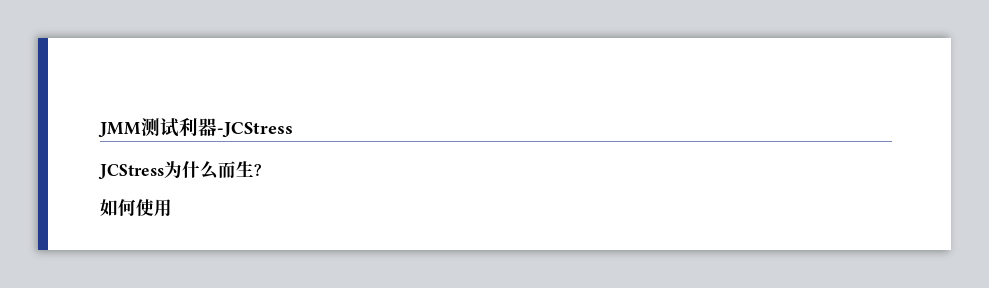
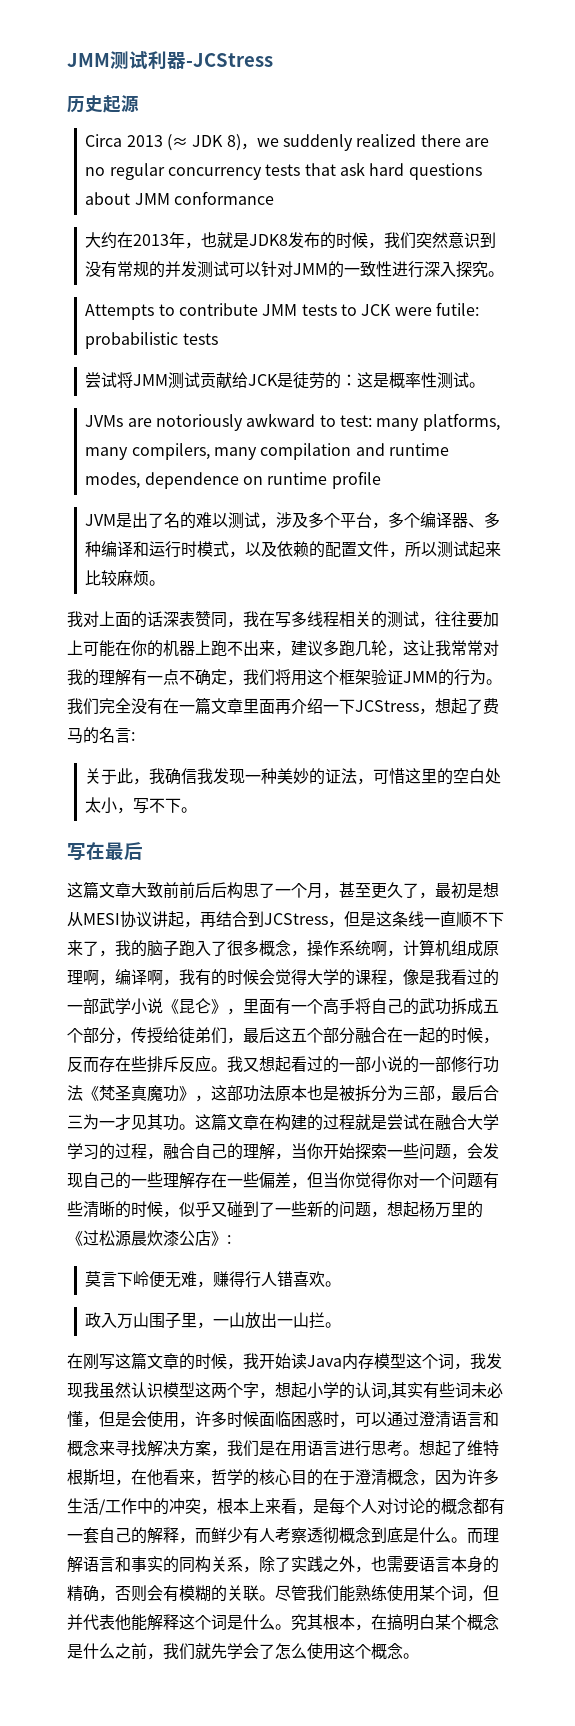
[98,161,262,180] [100,199,172,217] JCStress为什么而生? // 如何使用 -> [67,95,139,113] [85,134,490,151] [85,162,482,180] [85,191,275,205] [85,232,497,249] [85,261,505,278] [85,302,480,320] [85,332,218,349] [85,372,486,389] [85,413,500,431] [85,443,450,460] [85,471,381,489] [85,512,501,529] [85,541,502,558] [85,570,166,586] [67,611,499,628] [67,640,499,657] [67,669,502,686] [67,697,499,715] [67,727,135,744] [85,768,502,785] [85,797,198,814] [67,842,143,861] [67,881,499,899] [67,911,504,928] [67,939,499,957] [67,969,499,986] [67,998,499,1015] [67,1027,499,1044] [67,1055,499,1073] [67,1085,499,1102] [67,1113,499,1131] [67,1143,499,1160] [67,1172,499,1189] [67,1201,483,1218] [67,1230,231,1247] [85,1271,342,1288] [85,1312,342,1329] [67,1352,502,1370] [67,1382,503,1400] [67,1411,499,1428] [67,1440,499,1457] [67,1469,499,1486] [67,1498,505,1515] [67,1527,499,1544] [67,1556,499,1573] [67,1585,499,1602] [67,1614,499,1631] [67,1643,419,1660] 历史起源 // Circa 2013 (≈ JDK 8)，we suddenly realized there are no regular concurrency tests that ask hard questions about JMM conformance // 大约在2013年，也就是JDK8发布的时候，我们突然意识到没有常规的并发测试可以针对JMM的一致性进行深入探究。 // Attempts to contribute JMM tests to JCK were futile: probabilistic tests // 尝试将JMM测试贡献给JCK是徒劳的：这是概率性测试。 // JVMs are notoriously awkward to test: many platforms, many compilers, many compilation and runtime modes, dependence on runtime profile // JVM是出了名的难以测试，涉及多个平台，多个编译器、多种编译和运行时模式，以及依赖的配置文件，所以测试起来比较麻烦。 // 我对上面的话深表赞同，我在写多线程相关的测试，往往要加上可能在你的机器上跑不出来，建议多跑几轮，这让我常常对我的理解有一点不确定，我们将用这个框架验证JMM的行为。我们完全没有在一篇文章里面再介绍一下JCStress，想起了费马的名言: // 关于此，我确信我发现一种美妙的证法，可惜这里的空白处太小，写不下。 // 写在最后 // 这篇文章大致前前后后构思了一个月，甚至更久了，最初是想从MESI协议讲起，再结合到JCStress，但是这条线一直顺不下来了，我的脑子跑入了很多概念，操作系统啊，计算机组成原理啊，编译啊，我有的时候会觉得大学的课程，像是我看过的一部武学小说《昆仑》，里面有一个高手将自己的武功拆成五个部分，传授给徒弟们，最后这五个部分融合在一起的时候，反而存在些排斥反应。我又想起看过的一部小说的一部修行功法《梵圣真魔功》，这部功法原本也是被拆分为三部，最后合三为一才见其功。这篇文章在构建的过程就是尝试在融合大学学习的过程，融合自己的理解，当你开始探索一些问题，会发现自己的一些理解存在一些偏差，但当你觉得你对一个问题有些清晰的时候，似乎又碰到了一些新的问题，想起杨万里的《过松源晨炊漆公店》: // 莫言下岭便无难，赚得行人错喜欢。 // 政入万山围子里，一山放出一山拦。 // 在刚写这篇文章的时候，我开始读Java内存模型这个词，我发现我虽然认识模型这两个字，想起小学的认词,其实有些词未必懂，但是会使用，许多时候面临困惑时，可以通过澄清语言和概念来寻找解决方案，我们是在用语言进行思考。想起了维特根斯坦，在他看来，哲学的核心目的在于澄清概念，因为许多生活/工作中的冲突，根本上来看，是每个人对讨论的概念都有一套自己的解释，而鲜少有人考察透彻概念到底是什么。而理解语言和事实的同构关系，除了实践之外，也需要语言本身的精确，否则会有模糊的关联。尽管我们能熟练使用某个词，但并代表他能解释这个词是什么。究其根本，在搞明白某个概念是什么之前，我们就先学会了怎么使用这个概念。

